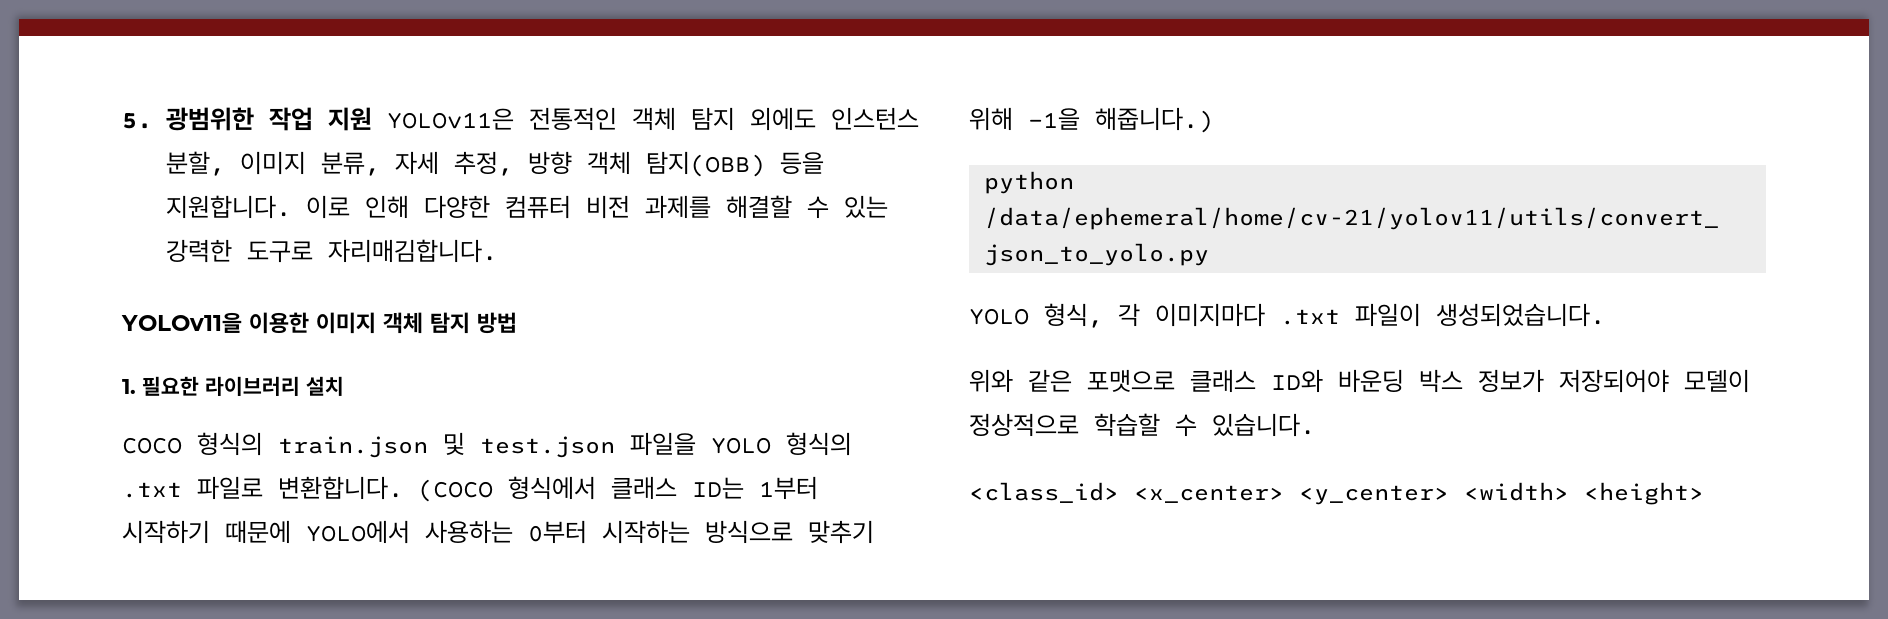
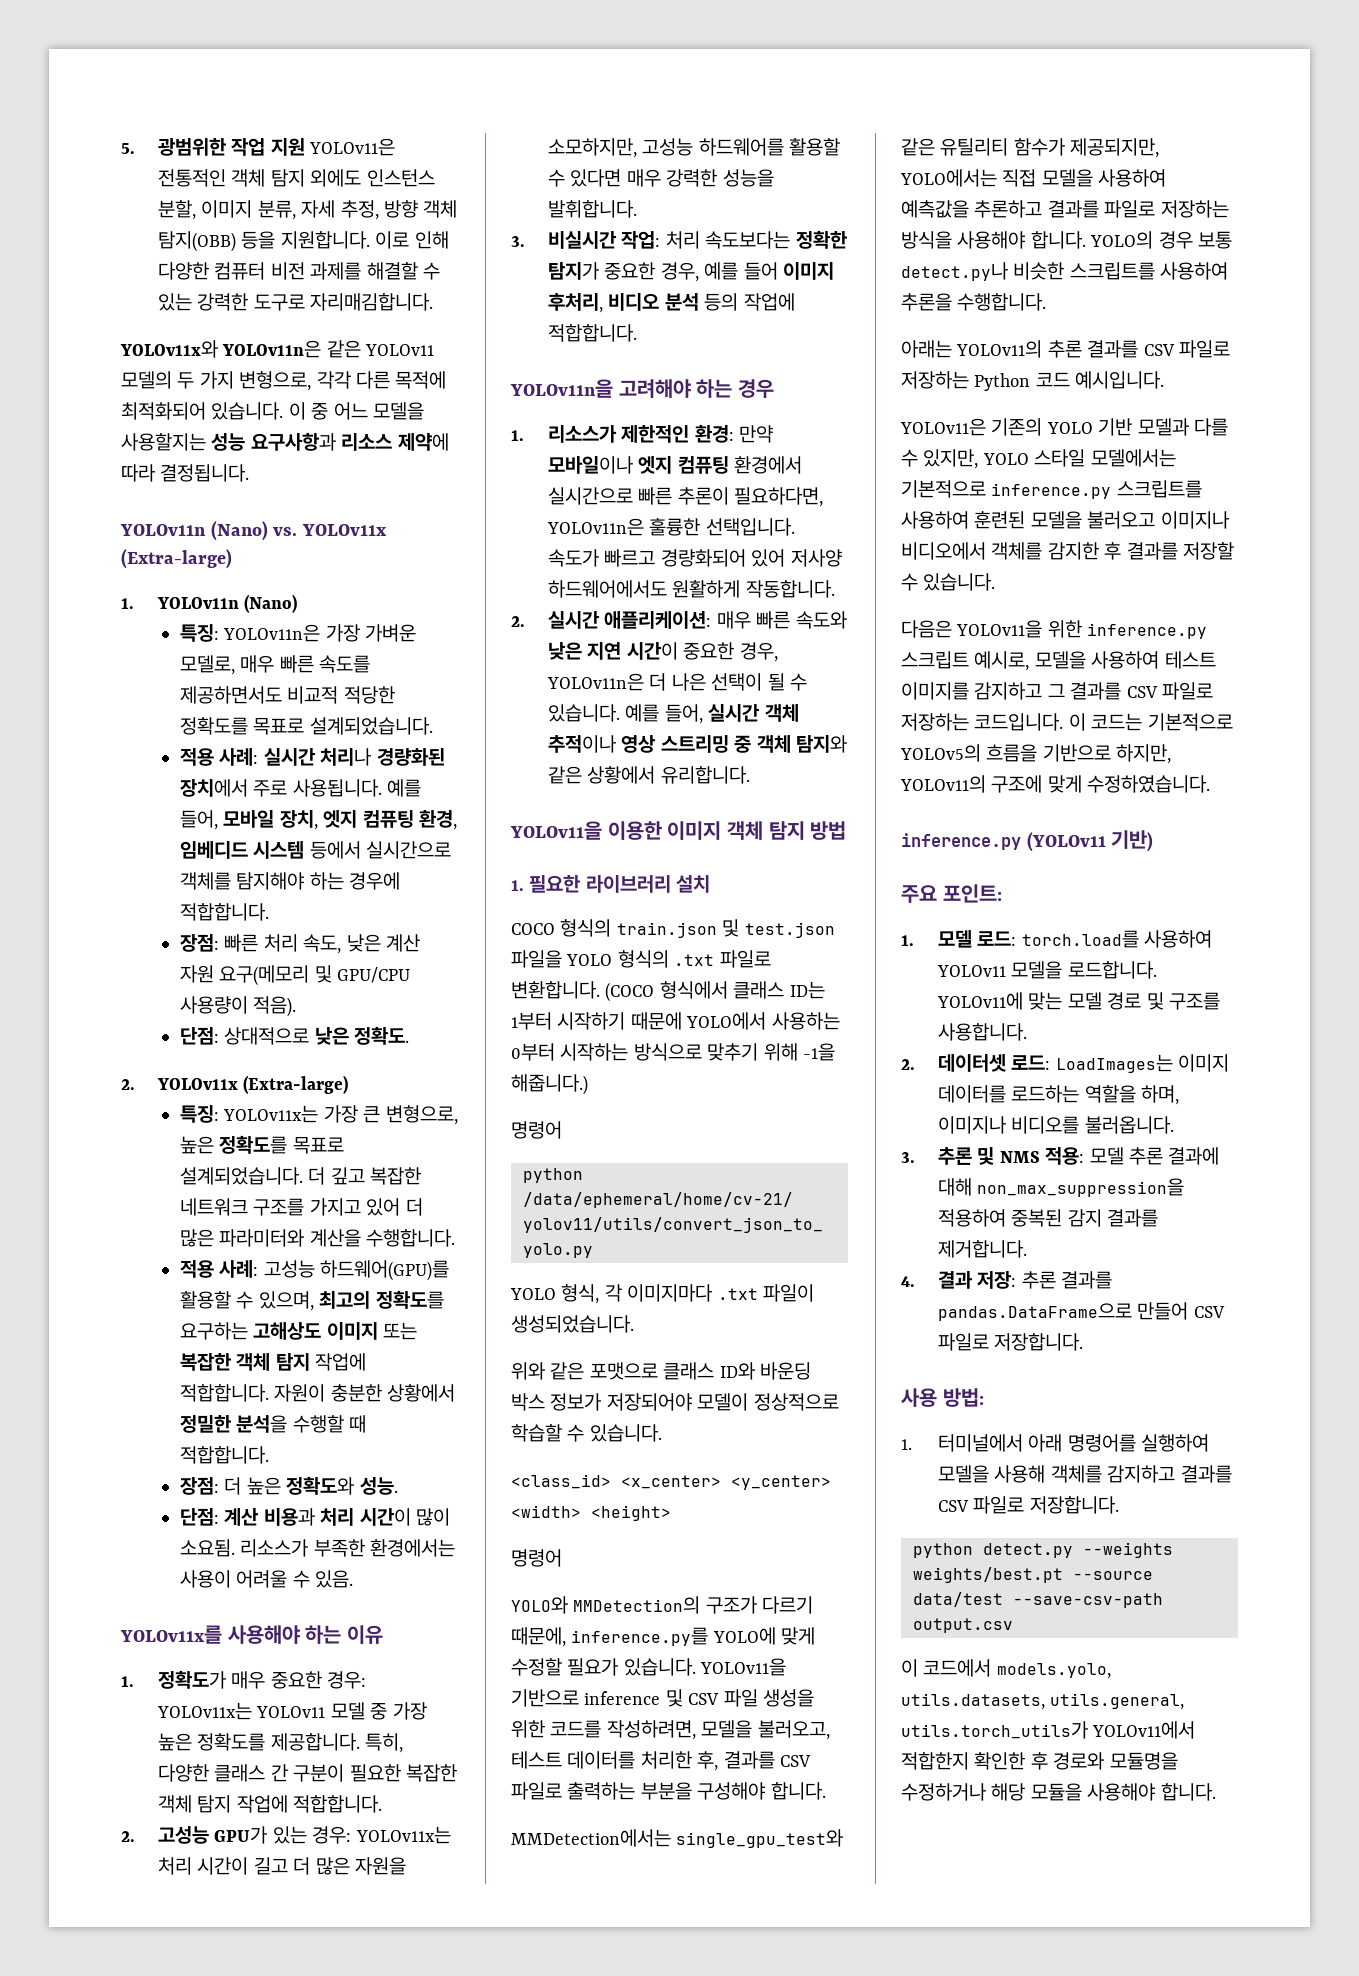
(497, 251) none -> [120,340,435,358] [121,371,447,391] [121,402,424,420] [121,432,449,451] [121,464,250,482] [120,521,388,541] [121,549,232,569] [121,594,298,613] [180,624,417,642] [180,655,371,675] [180,686,395,704] [180,717,433,735] [180,748,445,766] [180,779,422,797] [180,809,458,830] [180,841,452,859] [180,872,401,890] [180,903,270,921] [180,934,421,954] [180,965,411,986] [180,996,297,1017] [180,1026,410,1045] [121,1075,349,1094] [180,1105,458,1125] [180,1135,344,1154] [180,1167,422,1185] [180,1198,423,1216] [180,1229,456,1247] [180,1260,450,1281] [180,1290,444,1311] [180,1322,418,1340] [180,1353,367,1371] [180,1384,456,1402] [180,1415,367,1433] [180,1446,270,1464] [180,1476,398,1495] [180,1508,451,1526] [180,1539,456,1557] [180,1570,354,1588] [120,1625,384,1644] [121,1670,367,1689] [157,1702,427,1720] [158,1733,404,1753] [158,1764,458,1782] [158,1795,383,1813] [121,1826,451,1844] [158,1857,407,1875] [548,138,841,158] [548,169,774,187] [548,200,638,218] [511,230,848,249] [548,262,835,282] [548,293,795,313] [548,324,638,342] [510,379,775,398] [511,424,774,443] [548,456,803,474] [548,487,824,507] [547,517,795,536] [548,549,842,567] [548,580,835,598] [511,611,847,629] [548,642,778,662] [547,673,808,691] [548,704,799,724] [548,735,848,753] [548,766,750,784] // YOLOv11x와 YOLOv11n은 같은 YOLOv11 모델의 두 가지 변형으로, 각각 다른 목적에 최적화되어 있습니다. 이 중 어느 모델을 사용할지는 성능 요구사항과 리소스 제약에 따라 결정됩니다. // YOLOv11n (Nano) vs. YOLOv11x (Extra-large) // 1. YOLOv11n (Nano) // 특징: YOLOv11n은 가장 가벼운 모델로, 매우 빠른 속도를 제공하면서도 비교적 적당한 정확도를 목표로 설계되었습니다. // 적용 사례: 실시간 처리나 경량화된 장치에서 주로 사용됩니다. 예를 들어, 모바일 장치, 엣지 컴퓨팅 환경, 임베디드 시스템 등에서 실시간으로 객체를 탐지해야 하는 경우에 적합합니다. // 장점: 빠른 처리 속도, 낮은 계산 자원 요구(메모리 및 GPU/CPU 사용량이 적음). // 단점: 상대적으로 낮은 정확도. // 2. YOLOv11x (Extra-large) // 특징: YOLOv11x는 가장 큰 변형으로, 높은 정확도를 목표로 설계되었습니다. 더 깊고 복잡한 네트워크 구조를 가지고 있어 더 많은 파라미터와 계산을 수행합니다. // 적용 사례: 고성능 하드웨어(GPU)를 활용할 수 있으며, 최고의 정확도를 요구하는 고해상도 이미지 또는 복잡한 객체 탐지 작업에 적합합니다. 자원이 충분한 상황에서 정밀한 분석을 수행할 때 적합합니다. // 장점: 더 높은 정확도와 성능. // 단점: 계산 비용과 처리 시간이 많이 소요됨. 리소스가 부족한 환경에서는 사용이 어려울 수 있음. // YOLOv11x를 사용해야 하는 이유 // 1. 정확도가 매우 중요한 경우: YOLOv11x는 YOLOv11 모델 중 가장 높은 정확도를 제공합니다. 특히, 다양한 클래스 간 구분이 필요한 복잡한 객체 탐지 작업에 적합합니다. // 2. 고성능 GPU가 있는 경우: YOLOv11x는 처리 시간이 길고 더 많은 자원을 소모하지만, 고성능 하드웨어를 활용할 수 있다면 매우 강력한 성능을 발휘합니다. // 3. 비실시간 작업: 처리 속도보다는 정확한 탐지가 중요한 경우, 예를 들어 이미지 후처리, 비디오 분석 등의 작업에 적합합니다. // YOLOv11n을 고려해야 하는 경우 // 1. 리소스가 제한적인 환경: 만약 모바일이나 엣지 컴퓨팅 환경에서 실시간으로 빠른 추론이 필요하다면, YOLOv11n은 훌륭한 선택입니다. 속도가 빠르고 경량화되어 있어 저사양 하드웨어에서도 원활하게 작동합니다. // 2. 실시간 애플리케이션: 매우 빠른 속도와 낮은 지연 시간이 중요한 경우, YOLOv11n은 더 나은 선택이 될 수 있습니다. 예를 들어, 실시간 객체 추적이나 영상 스트리밍 중 객체 탐지와 같은 상황에서 유리합니다.
(1213, 120) none -> [511,1121,562,1139] // 명령어
(1704, 493) none -> [511,1549,562,1567] [511,1596,814,1614] [511,1627,816,1647] [511,1658,787,1676] [511,1689,814,1707] [511,1720,830,1740] [511,1751,811,1771] [511,1782,826,1800] [511,1829,844,1848] [901,138,1160,158] [900,169,1167,187] [901,200,1229,218] [901,231,1232,249] [901,262,1229,281] [901,293,1047,311] [901,340,1230,358] [901,371,1165,391] [900,418,1228,436] [901,449,1176,469] [901,480,1202,499] [901,511,1229,529] [901,542,1234,560] [901,573,996,591] [901,620,1208,639] [901,651,1216,671] [901,682,1213,700] [901,713,1233,731] [900,744,1172,764] [900,775,1211,793] [901,830,1154,852] [901,884,1002,903] [901,930,1213,948] [937,961,1157,979] [937,992,1221,1010] [938,1023,1028,1041] [901,1054,1230,1073] [938,1085,1180,1105] [938,1116,1174,1134] [901,1147,1220,1165] [938,1178,1185,1197] [938,1209,1159,1227] [938,1240,1028,1258] [901,1271,1113,1289] [938,1302,1225,1321] [938,1333,1084,1351] [901,1388,984,1407] [901,1434,1210,1452] [938,1465,1232,1483] [938,1496,1119,1514] [913,1542,1173,1558] [913,1567,1153,1583] [913,1592,1163,1608] [913,1618,1013,1633] [901,1659,1111,1679] [901,1693,1185,1710] [901,1721,1196,1739] [901,1752,1178,1770] [901,1783,1216,1801] // 명령어 // YOLO와 MMDetection의 구조가 다르기 때문에, inference.py를 YOLO에 맞게 수정할 필요가 있습니다. YOLOv11을 기반으로 inference 및 CSV 파일 생성을 위한 코드를 작성하려면, 모델을 불러오고, 테스트 데이터를 처리한 후, 결과를 CSV 파일로 출력하는 부분을 구성해야 합니다. // MMDetection에서는 single_gpu_test와 같은 유틸리티 함수가 제공되지만, YOLO에서는 직접 모델을 사용하여 예측값을 추론하고 결과를 파일로 저장하는 방식을 사용해야 합니다. YOLO의 경우 보통 detect.py나 비슷한 스크립트를 사용하여 추론을 수행합니다. // 아래는 YOLOv11의 추론 결과를 CSV 파일로 저장하는 Python 코드 예시입니다. // YOLOv11은 기존의 YOLO 기반 모델과 다를 수 있지만, YOLO 스타일 모델에서는 기본적으로 inference.py 스크립트를 사용하여 훈련된 모델을 불러오고 이미지나 비디오에서 객체를 감지한 후 결과를 저장할 수 있습니다. // 다음은 YOLOv11을 위한 inference.py 스크립트 예시로, 모델을 사용하여 테스트 이미지를 감지하고 그 결과를 CSV 파일로 저장하는 코드입니다. 이 코드는 기본적으로 YOLOv5의 흐름을 기반으로 하지만, YOLOv11의 구조에 맞게 수정하였습니다. // inference.py (YOLOv11 기반) // 주요 포인트: // 1. 모델 로드: torch.load를 사용하여 YOLOv11 모델을 로드합니다. YOLOv11에 맞는 모델 경로 및 구조를 사용합니다. // 2. 데이터셋 로드: LoadImages는 이미지 데이터를 로드하는 역할을 하며, 이미지나 비디오를 불러옵니다. // 3. 추론 및 NMS 적용: 모델 추론 결과에 대해 non_max_suppression을 적용하여 중복된 감지 결과를 제거합니다. // 4. 결과 저장: 추론 결과를 pandas.DataFrame으로 만들어 CSV 파일로 저장합니다. // 사용 방법: // 1. 터미널에서 아래 명령어를 실행하여 모델을 사용해 객체를 감지하고 결과를 CSV 파일로 저장합니다. // python detect.py --weights weights/best.pt --source data/test --save-csv-path output.csv // 이 코드에서 models.yolo, utils.datasets, utils.general, utils.torch_utils가 YOLOv11에서 적합한지 확인한 후 경로와 모듈명을 수정하거나 해당 모듈을 사용해야 합니다.

